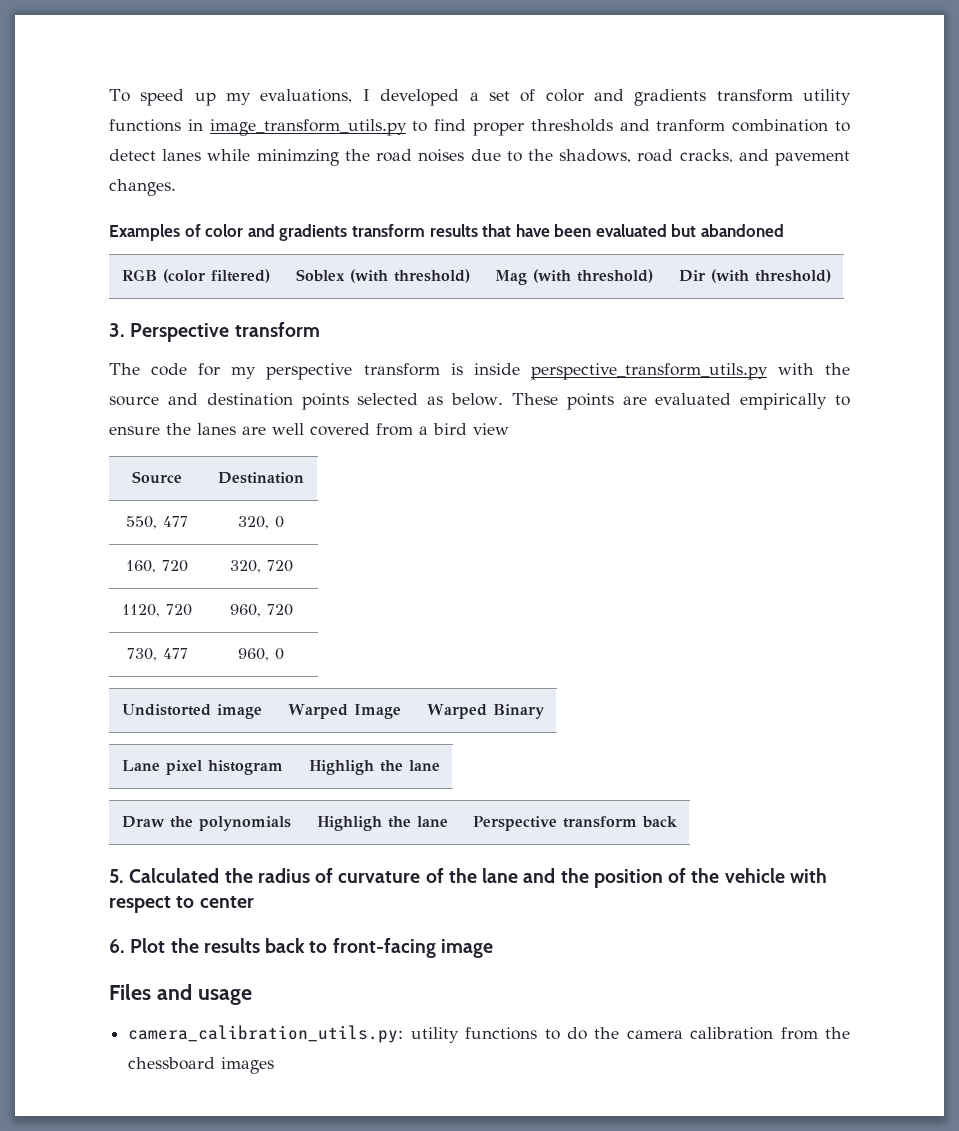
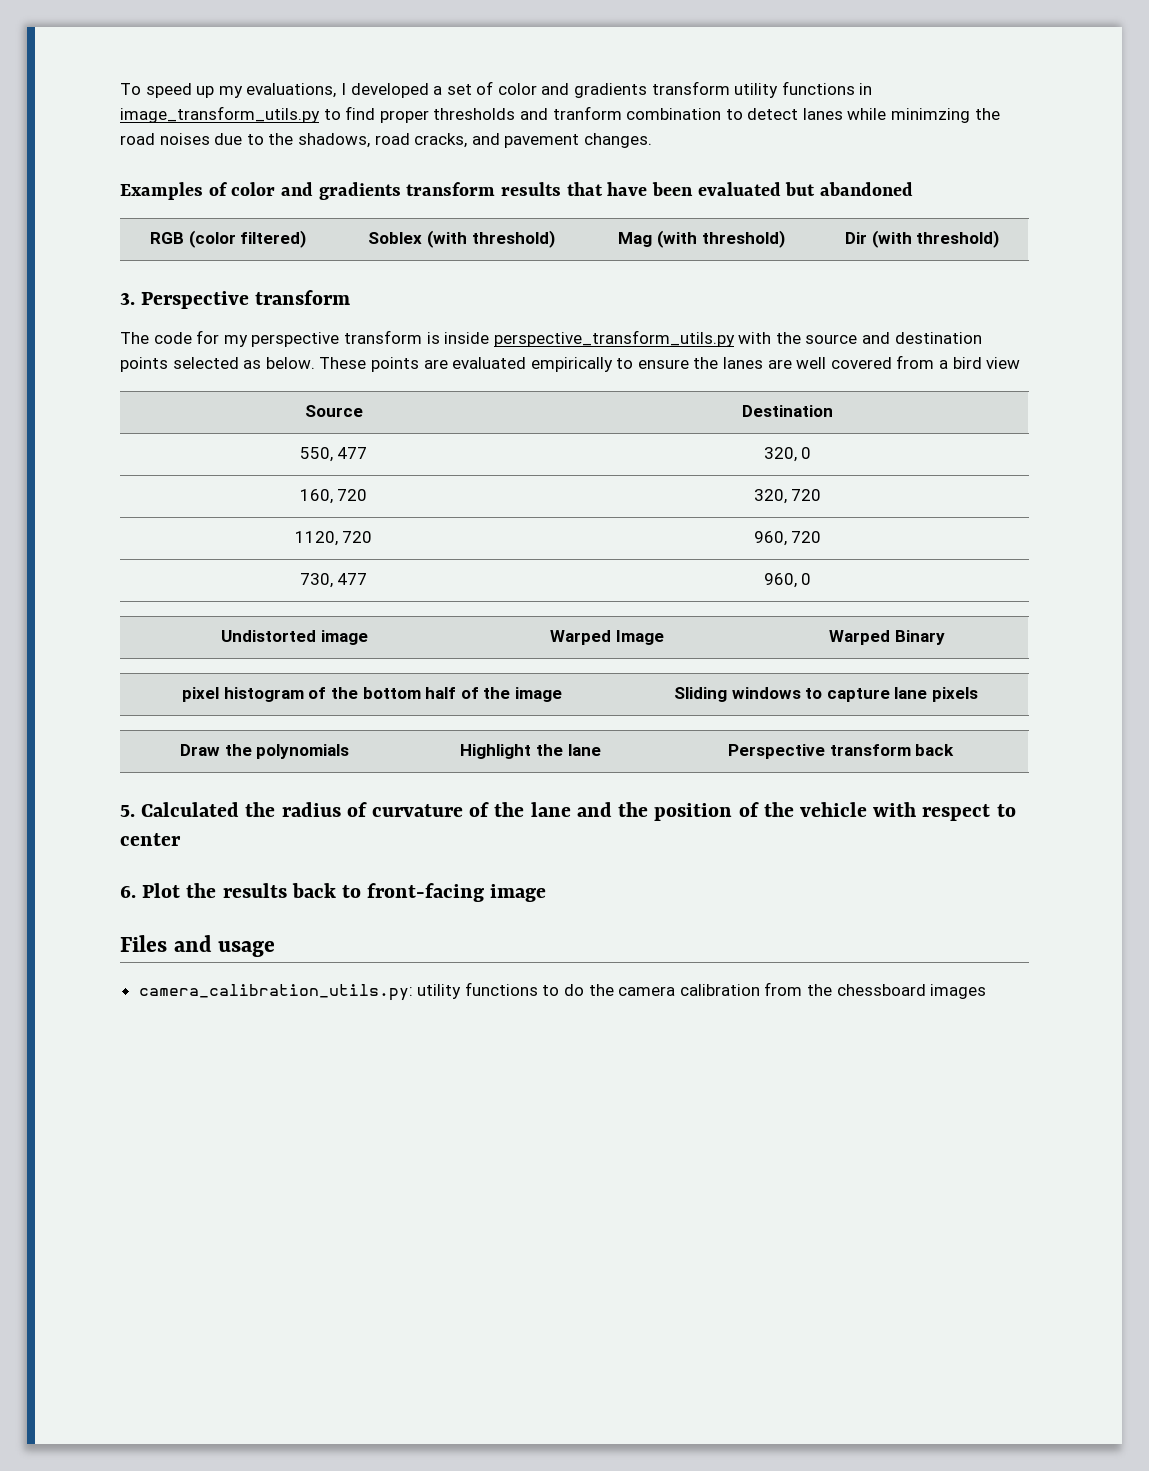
[122,760,160,771] Lane -> (945, 637) none
[308,760,440,775] | Highligh the lane -> [308,687,562,702] [674,687,978,702] of the bottom half of the image | Sliding windows to capture lane pixels
[316,816,382,831] Highligh -> [460,744,532,759] Highlight

